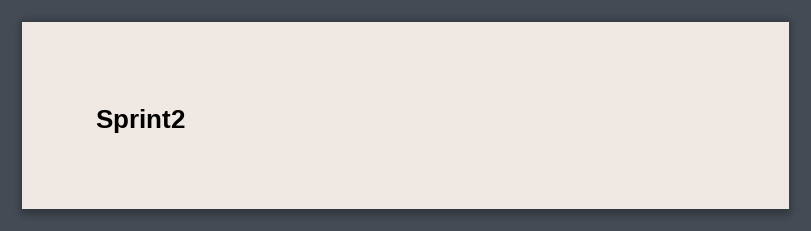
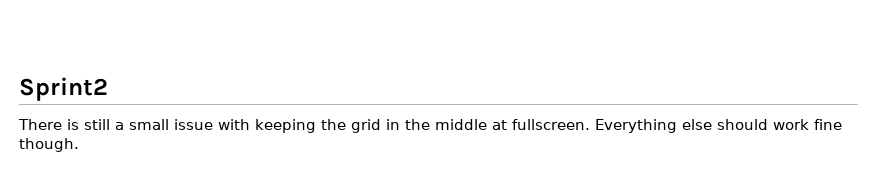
(185, 121) none -> [18,119,842,133] [19,138,79,152] // There is still a small issue with keeping the grid in the middle at fullscreen. Everything else should work fine though.

